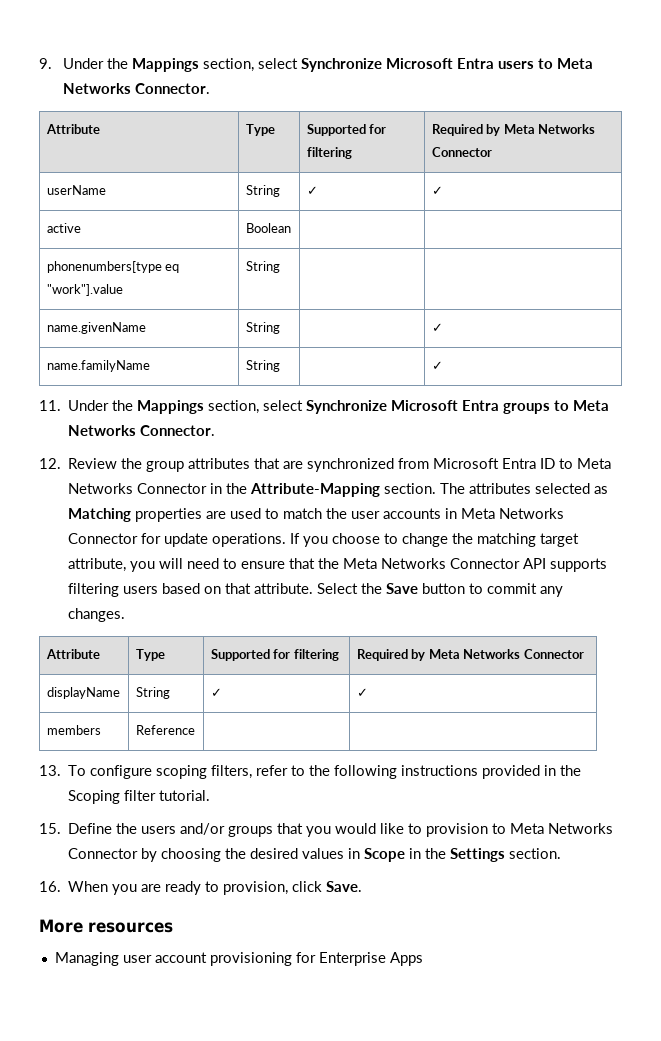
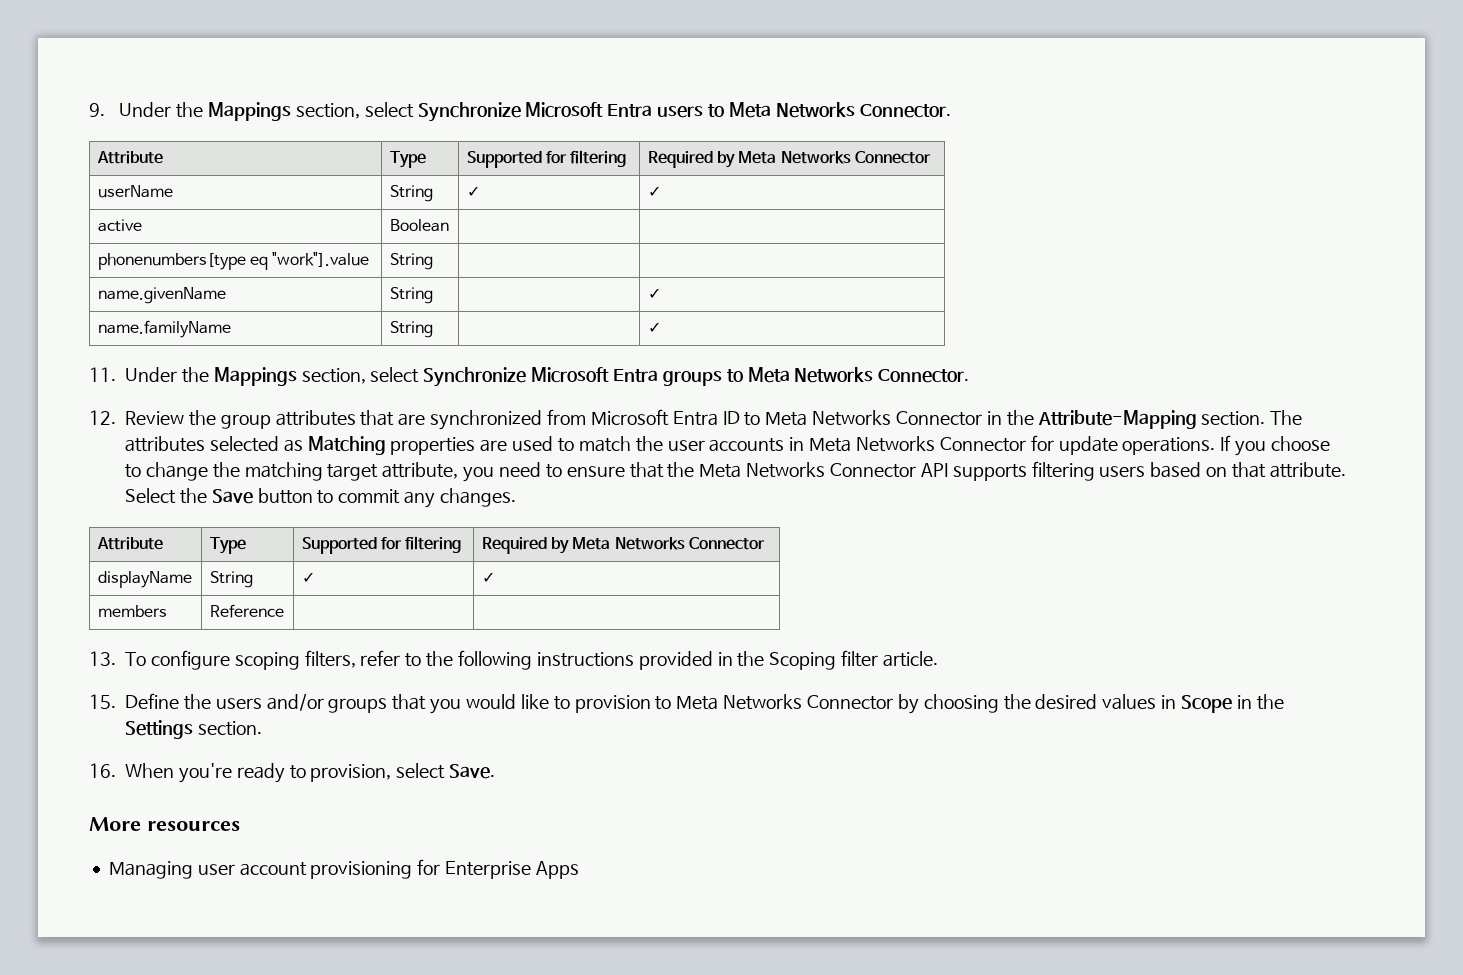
[159,558,184,569] will -> (495, 474) none
[159,790,211,801] tutorial. -> [883,651,939,667] article.
[112,884,162,895] you are -> [178,763,232,783] you're
[292,881,323,892] click -> [396,763,446,779] select

